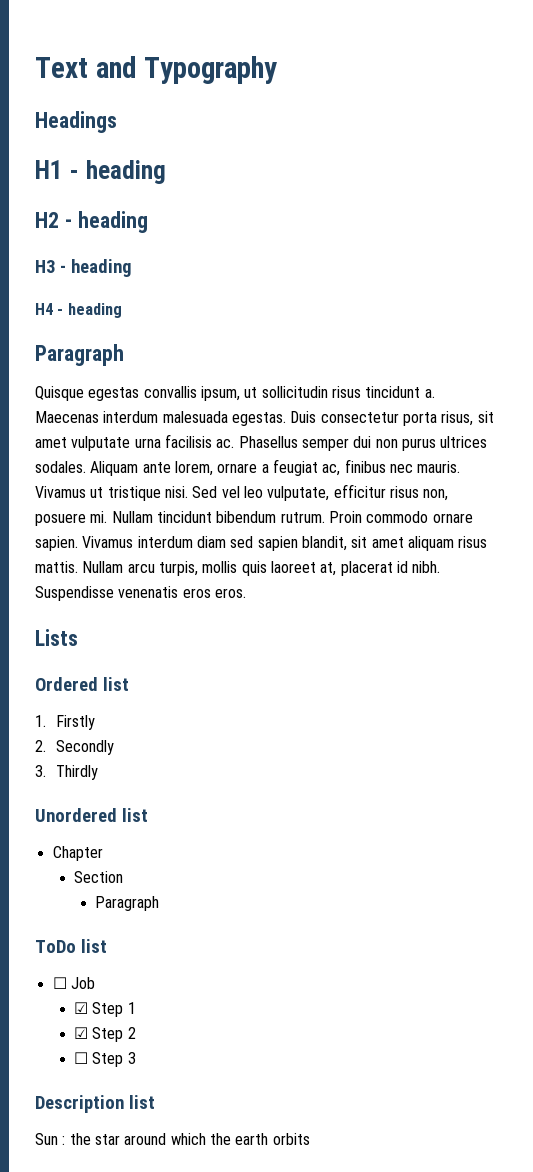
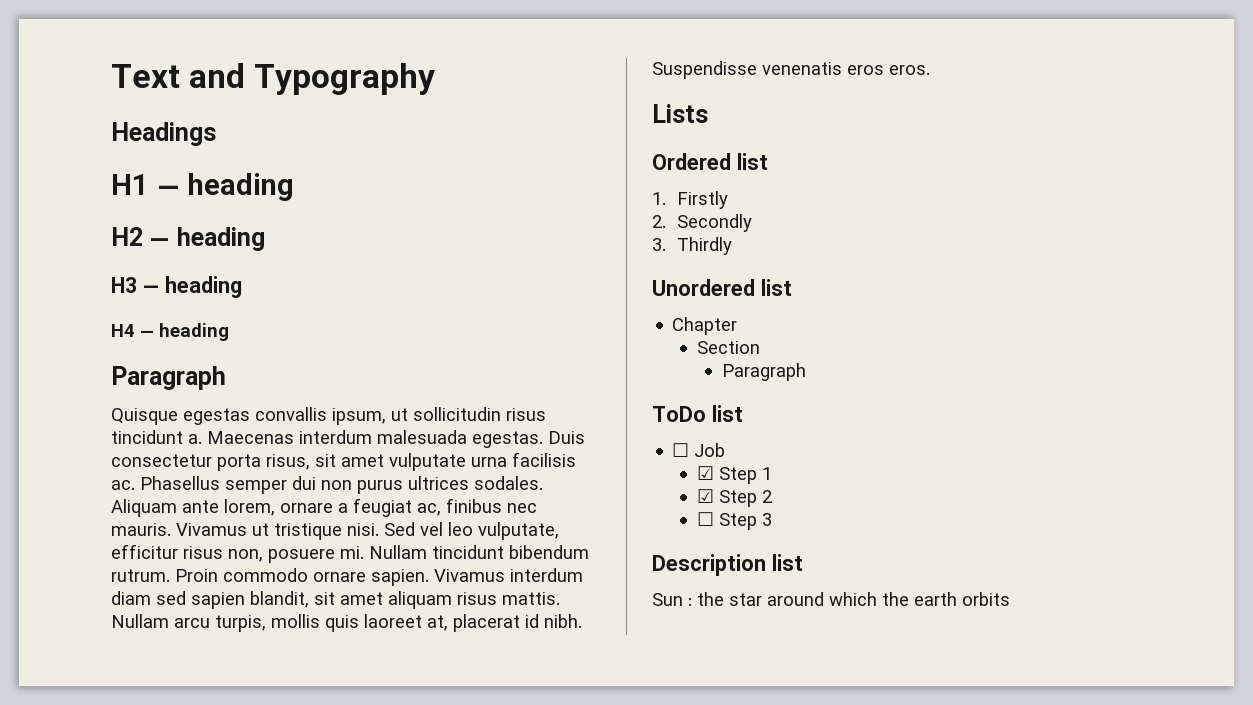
[69,170,79,179] - -> [156,185,180,195] —
[64,219,72,228] - -> [149,238,170,246] —
[59,265,66,273] - -> [142,285,159,293] —
[57,309,64,315] - -> [140,330,154,337] —

